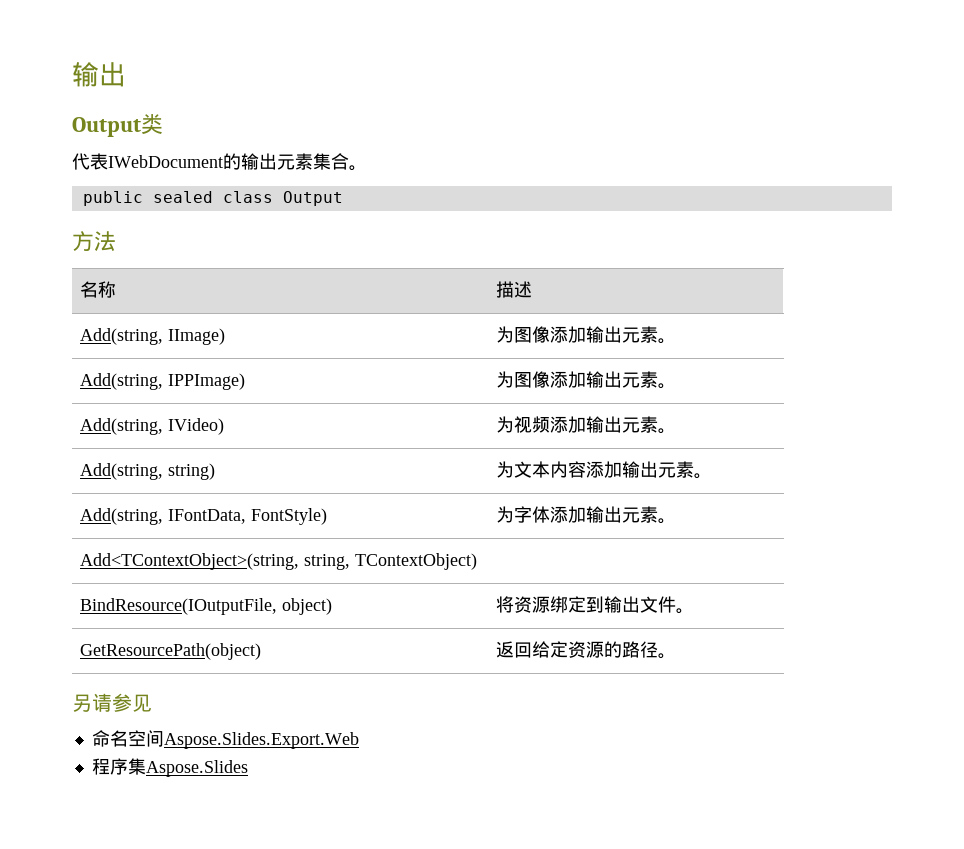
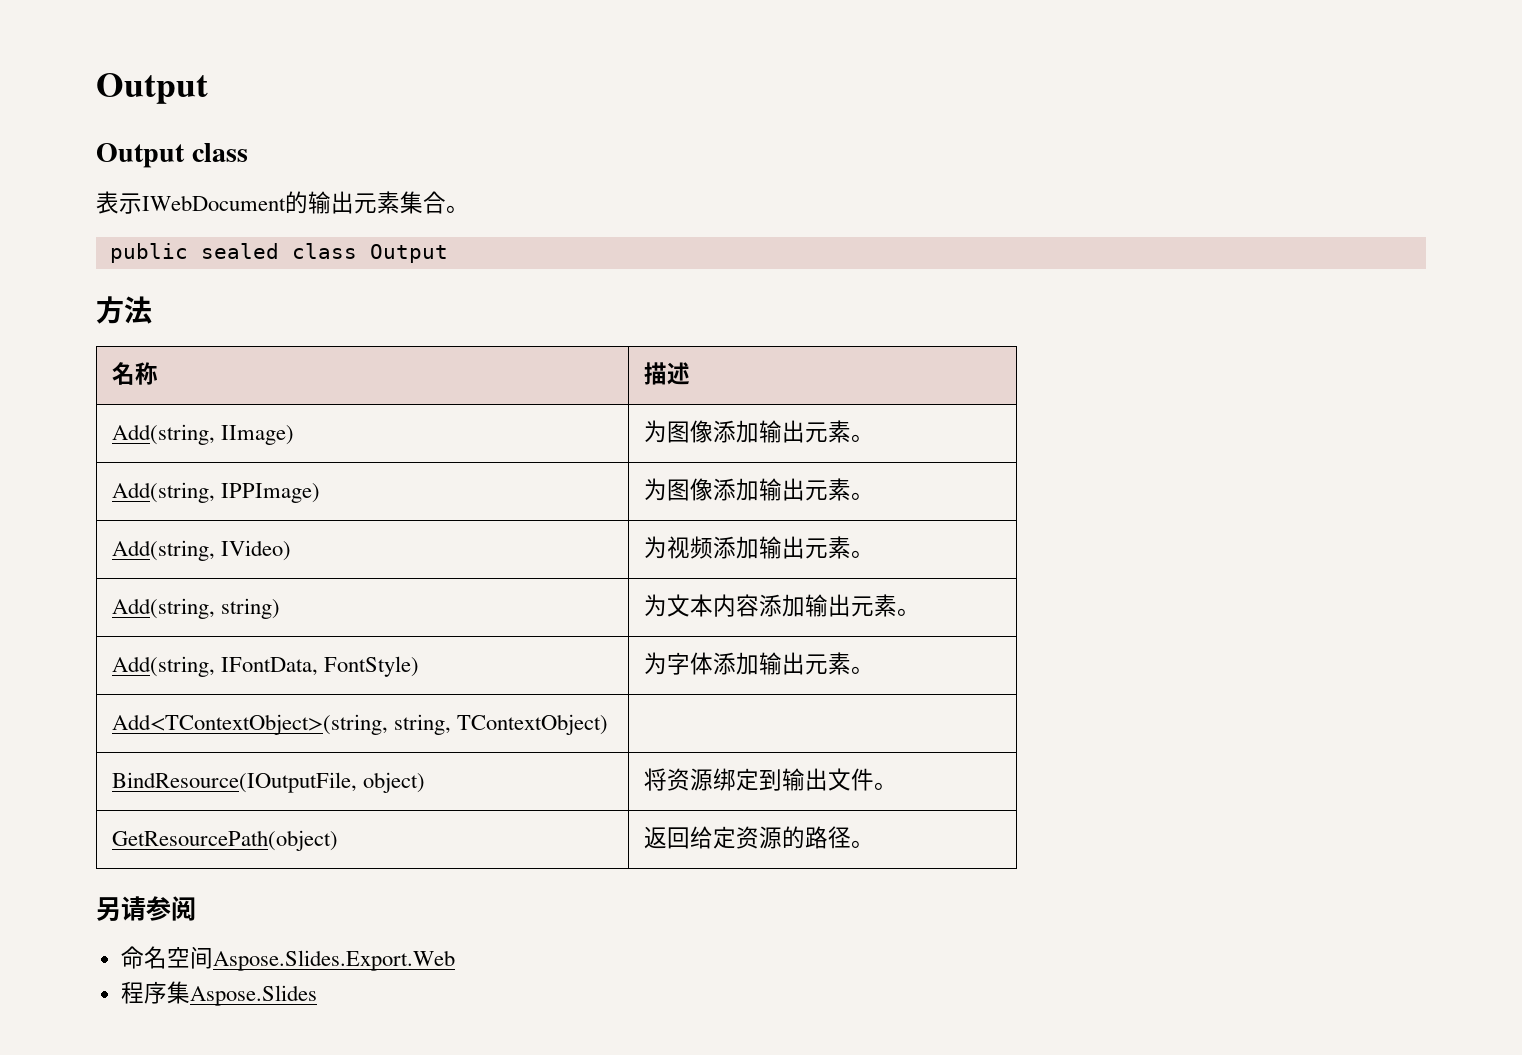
[72,62,126,87] [72,114,163,137] [72,153,108,170] 输出 // Output类 // 代表 -> [96,73,208,104] [96,143,248,168] [96,191,142,214] Output // Output class // 表示
[132,694,152,712] 见 -> [171,896,196,921] 阅

